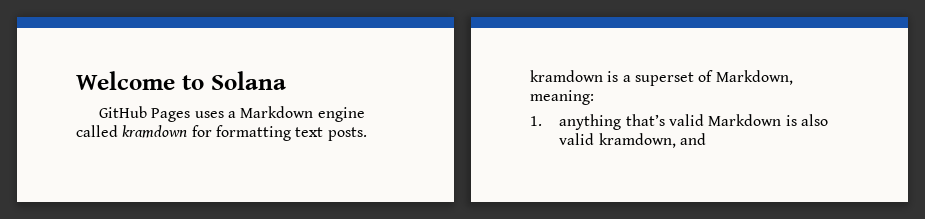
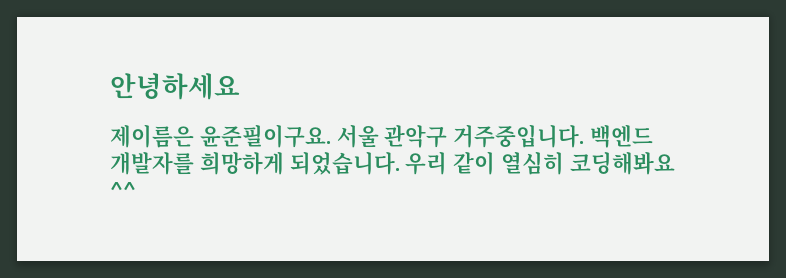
[76,71,286,90] [98,106,365,122] [76,125,367,141] [530,70,793,86] [530,90,594,105] [530,114,829,130] [559,133,707,148] Welcome to Solana // GitHub Pages uses a Markdown engine called kramdown for formatting text posts. kramdown is a superset of Markdown, meaning: // 1. anything that’s valid Markdown is also valid kramdown, and -> [110,73,240,100] [110,124,654,148] [110,151,675,175] [110,182,136,197] 안녕하세요 // 제이름은 윤준필이구요. 서울 관악구 거주중입니다. 백엔드 개발자를 희망하게 되었습니다. 우리 같이 열심히 코딩해봐요 ^^

